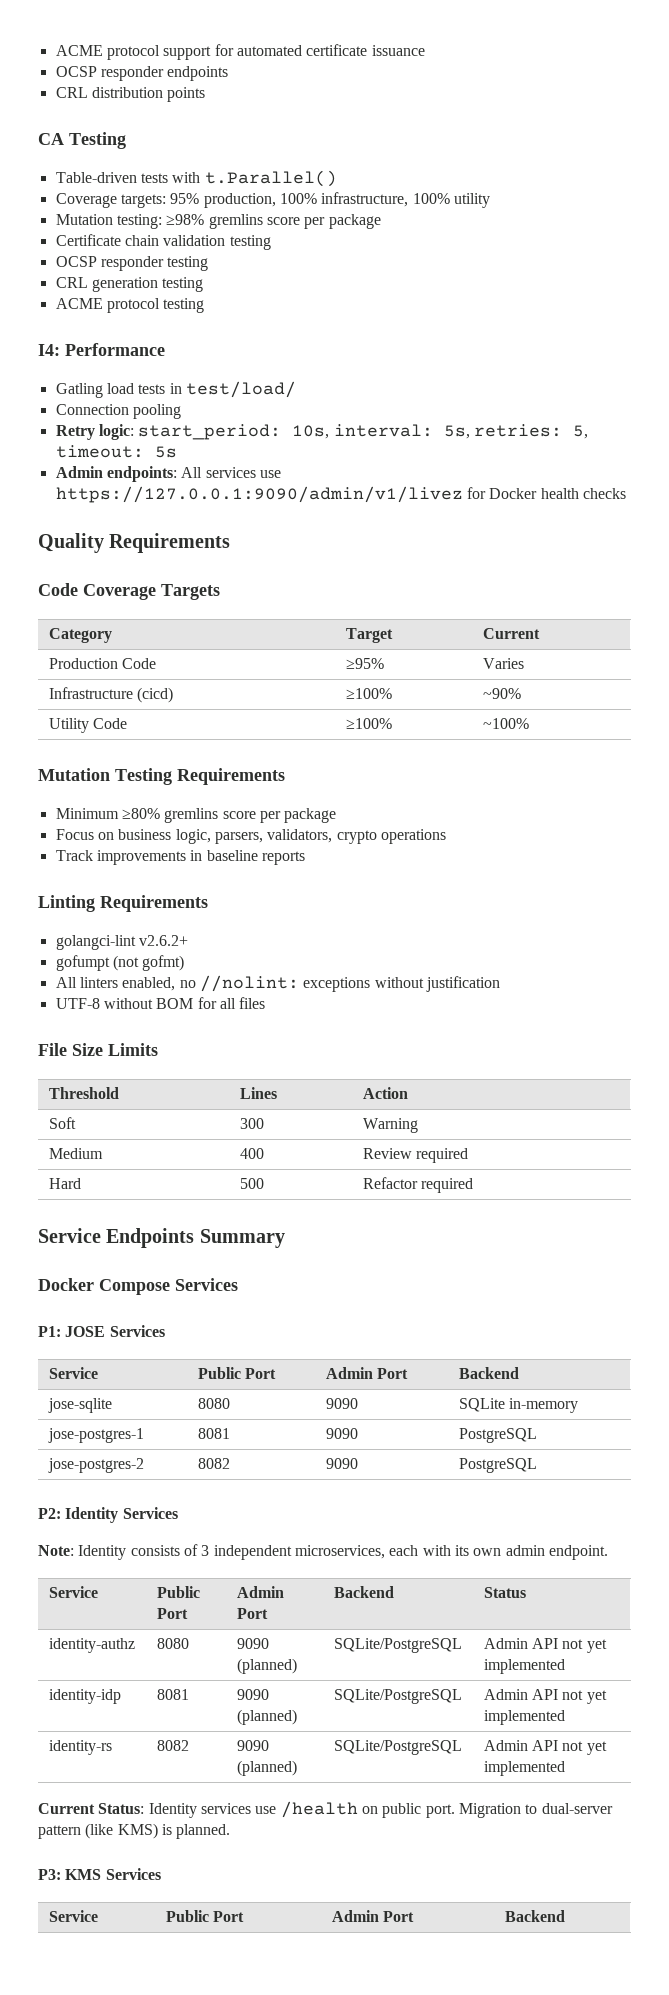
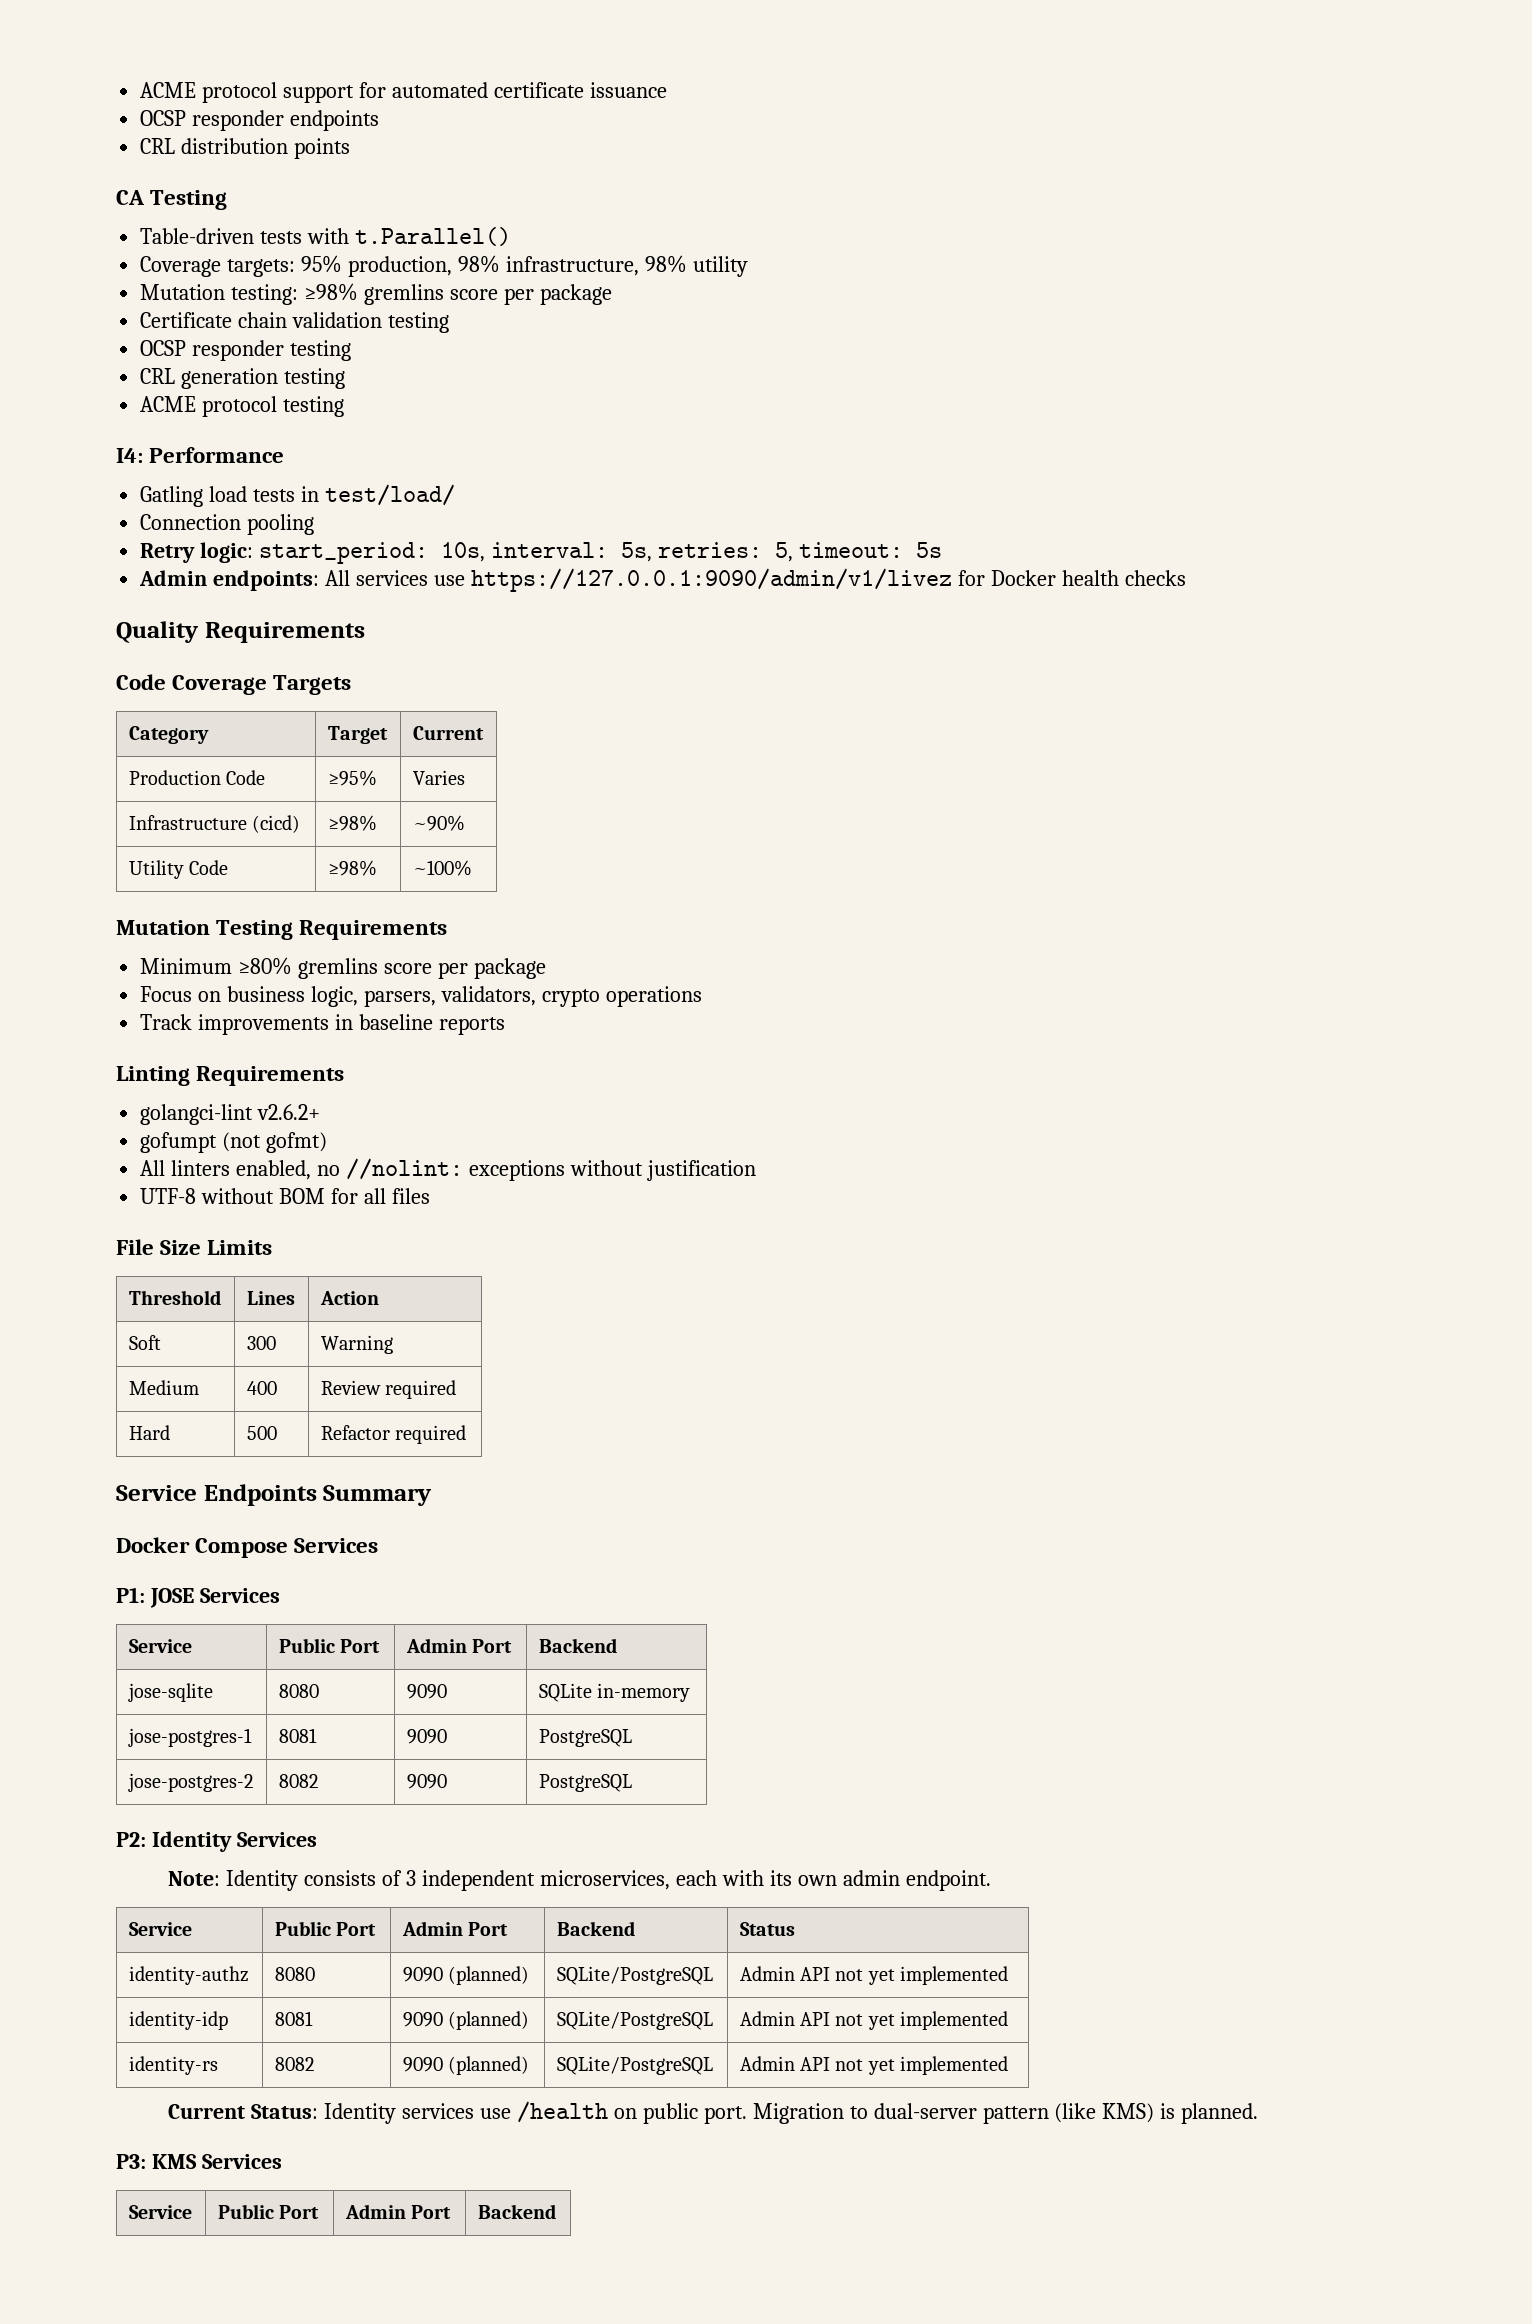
[279,192,450,207] 100% infrastructure, 100% -> [457,255,687,276] 98% infrastructure, 98%
[345,688,392,699] ≥100% -> [327,815,377,831] ≥98%
[345,718,392,729] ≥100% -> [327,860,377,876] ≥98%

